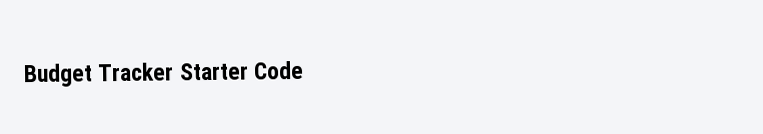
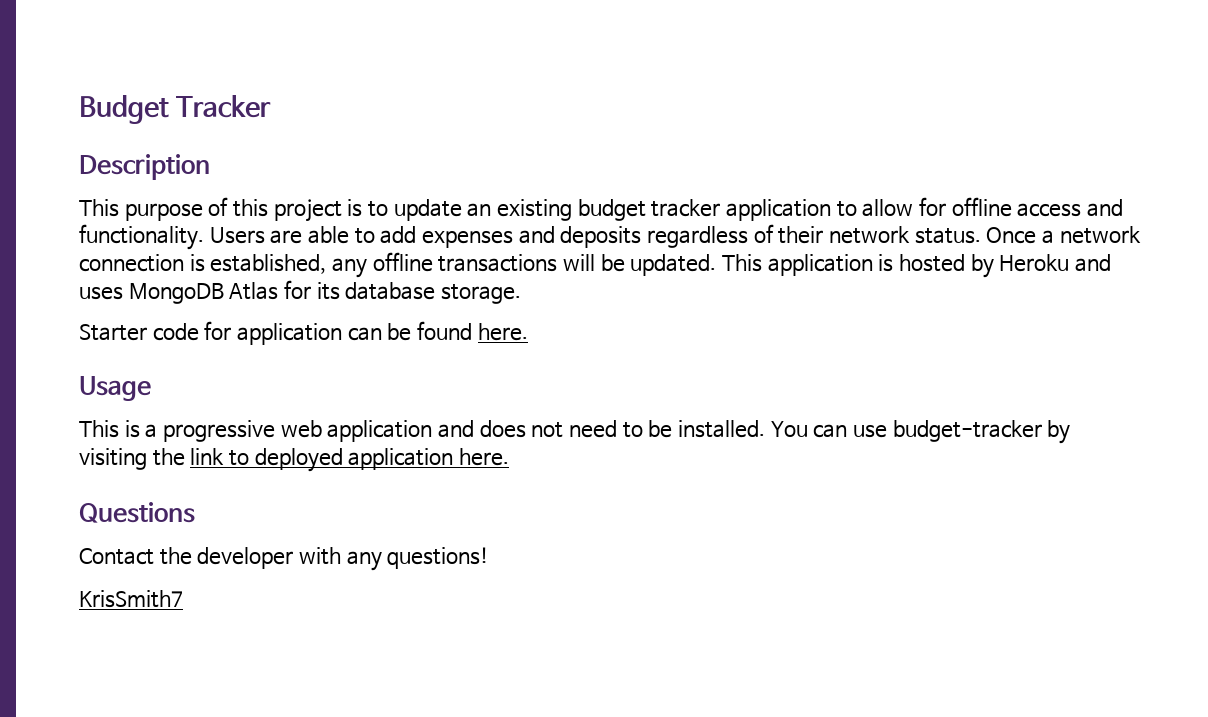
[178,60,305,81] Starter Code -> [79,154,210,180] [79,197,1123,222] [79,224,1141,250] [79,252,1111,278] [79,280,521,304] [79,321,528,345] [79,376,151,401] [79,420,1071,444] [79,448,510,472] [79,502,195,523] [79,547,490,571] [79,590,183,608] // Description // This purpose of this project is to update an existing budget tracker application to allow for offline access and functionality. Users are able to add expenses and deposits regardless of their network status. Once a network connection is established, any offline transactions will be updated. This application is hosted by Heroku and uses MongoDB Atlas for its database storage. // Starter code for application can be found here. // Usage // This is a progressive web application and does not need to be installed. You can use budget-tracker by visiting the link to deployed application here. // Questions // Contact the developer with any questions! // KrisSmith7

